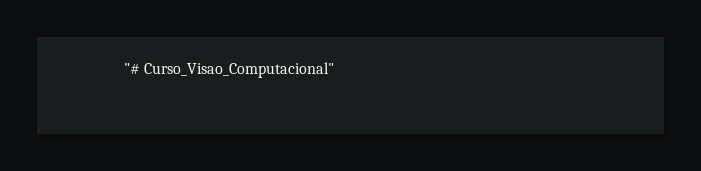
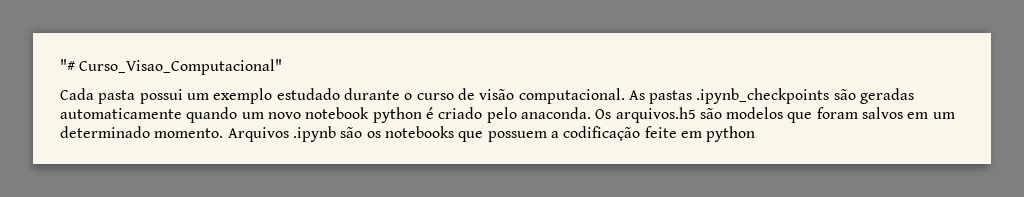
(335, 70) none -> [60,88,915,104] [60,107,955,123] [60,126,756,142] // Cada pasta possui um exemplo estudado durante o curso de visão computacional. As pastas .ipynb_checkpoints são geradas automaticamente quando um novo notebook python é criado pelo anaconda. Os arquivos.h5 são modelos que foram salvos em um determinado momento. Arquivos .ipynb são os notebooks que possuem a codificação feite em python

